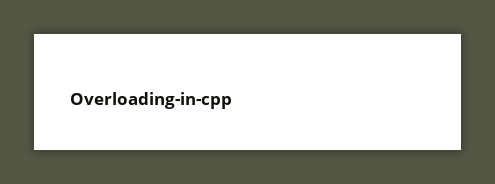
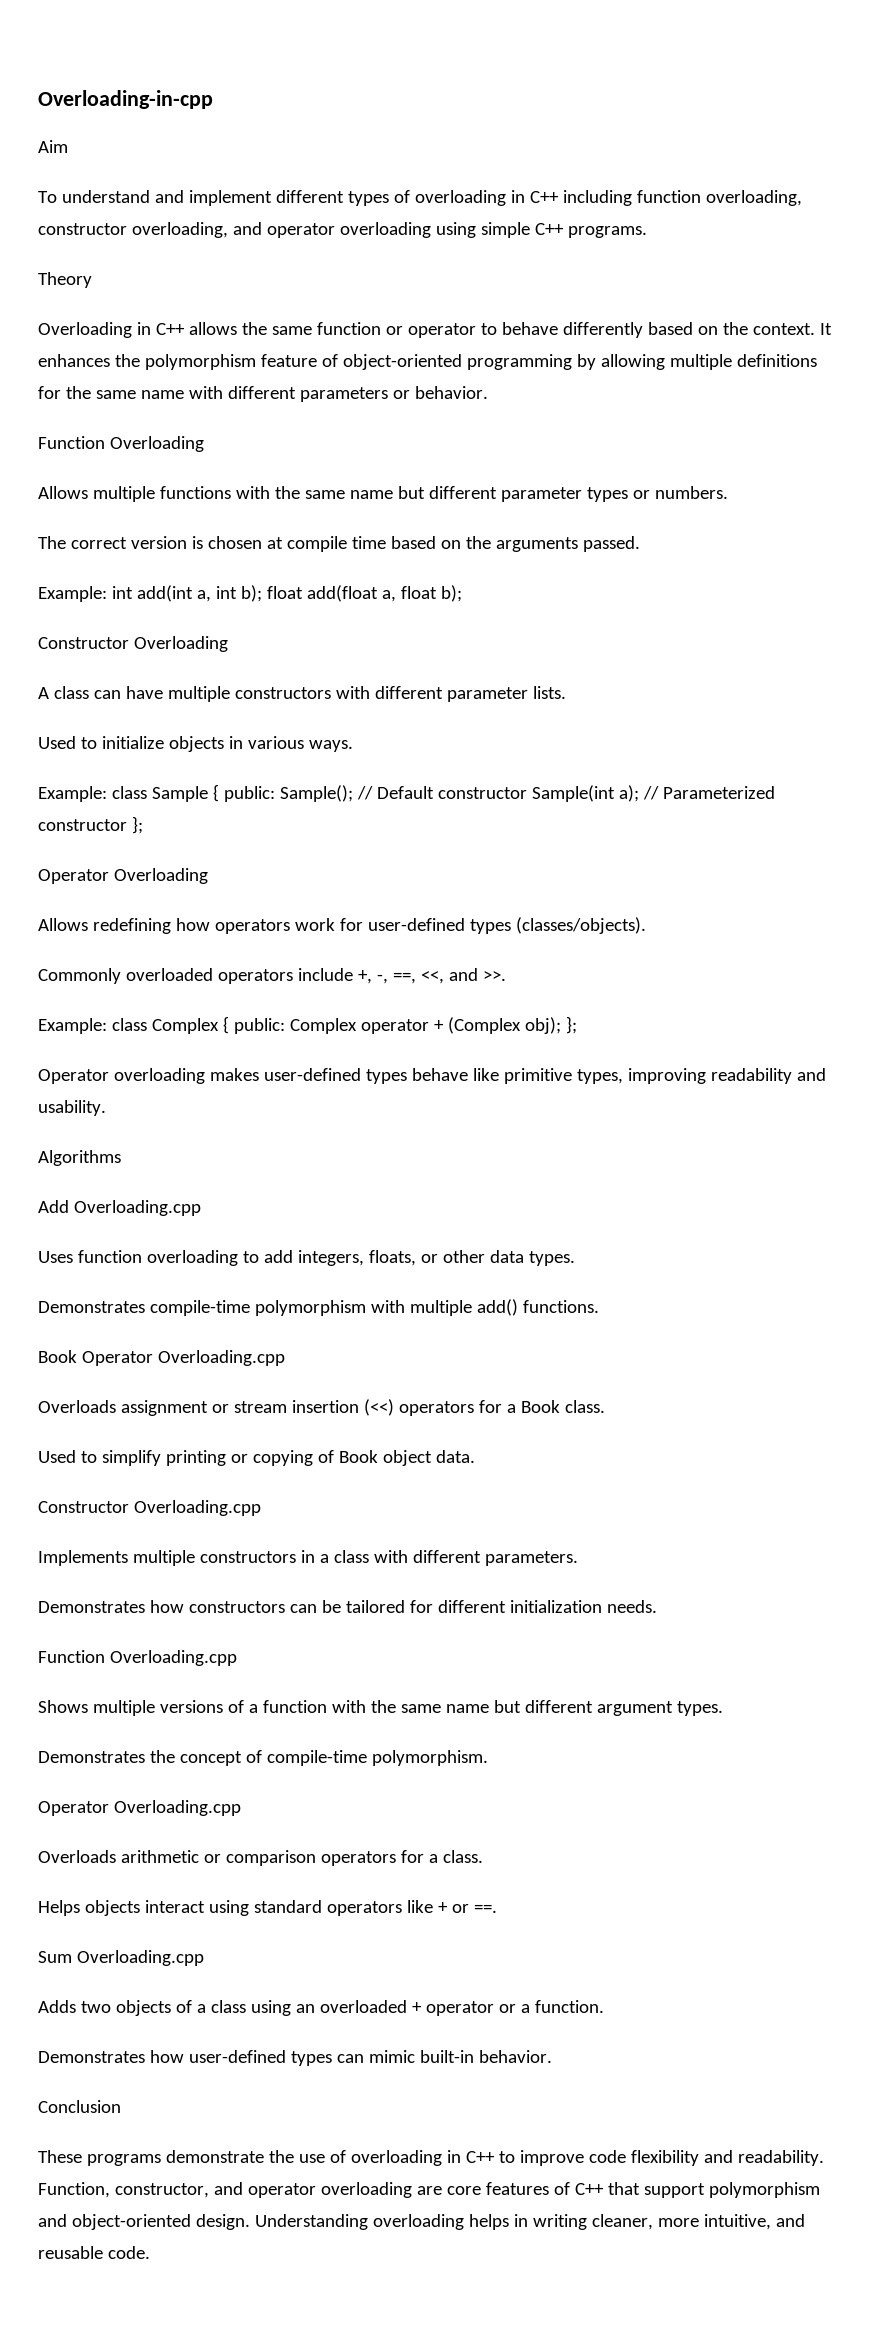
(232, 100) none -> [38,140,68,153] [38,190,802,206] [38,222,647,238] [38,272,92,288] [38,322,832,338] [38,354,817,370] [38,386,488,402] [38,436,204,452] [38,486,728,502] [38,536,640,552] [38,585,462,602] [38,636,228,652] [38,686,566,702] [38,736,353,752] [38,784,775,802] [38,816,143,834] [38,868,208,884] [38,917,646,934] [38,968,506,984] [38,1016,577,1034] [38,1068,826,1084] [38,1100,106,1116] [38,1150,121,1166] [38,1200,201,1216] [38,1250,575,1266] [38,1299,599,1316] [38,1350,285,1366] [38,1399,605,1416] [38,1450,475,1466] [38,1500,261,1516] [38,1550,578,1566] [38,1600,657,1613] [38,1650,237,1666] [38,1700,723,1716] [38,1750,488,1766] [38,1800,241,1816] [38,1850,483,1866] [38,1900,497,1916] [38,1950,204,1966] [38,2000,604,2016] [38,2050,552,2066] [38,2100,121,2113] [38,2150,824,2166] [38,2182,820,2198] [38,2214,805,2230] [38,2246,150,2259] // Aim // To understand and implement different types of overloading in C++ including function overloading, constructor overloading, and operator overloading using simple C++ programs. // Theory // Overloading in C++ allows the same function or operator to behave differently based on the context. It enhances the polymorphism feature of object-oriented programming by allowing multiple definitions for the same name with different parameters or behavior. // Function Overloading // Allows multiple functions with the same name but different parameter types or numbers. // The correct version is chosen at compile time based on the arguments passed. // Example: int add(int a, int b); float add(float a, float b); // Constructor Overloading // A class can have multiple constructors with different parameter lists. // Used to initialize objects in various ways. // Example: class Sample { public: Sample(); // Default constructor Sample(int a); // Parameterized constructor }; // Operator Overloading // Allows redefining how operators work for user-defined types (classes/objects). // Commonly overloaded operators include +, -, ==, <<, and >>. // Example: class Complex { public: Complex operator + (Complex obj); }; // Operator overloading makes user-defined types behave like primitive types, improving readability and usability. // Algorithms // Add Overloading.cpp // Uses function overloading to add integers, floats, or other data types. // Demonstrates compile-time polymorphism with multiple add() functions. // Book Operator Overloading.cpp // Overloads assignment or stream insertion (<<) operators for a Book class. // Used to simplify printing or copying of Book object data. // Constructor Overloading.cpp // Implements multiple constructors in a class with different parameters. // Demonstrates how constructors can be tailored for different initialization needs. // Function Overloading.cpp // Shows multiple versions of a function with the same name but different argument types. // Demonstrates the concept of compile-time polymorphism. // Operator Overloading.cpp // Overloads arithmetic or comparison operators for a class. // Helps objects interact using standard operators like + or ==. // Sum Overloading.cpp // Adds two objects of a class using an overloaded + operator or a function. // Demonstrates how user-defined types can mimic built-in behavior. // Conclusion // These programs demonstrate the use of overloading in C++ to improve code flexibility and readability. Function, constructor, and operator overloading are core features of C++ that support polymorphism and object-oriented design. Understanding overloading helps in writing cleaner, more intuitive, and reusable code.

